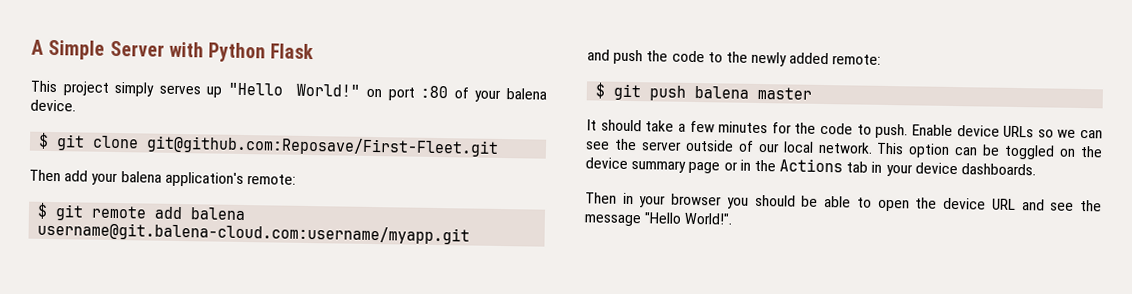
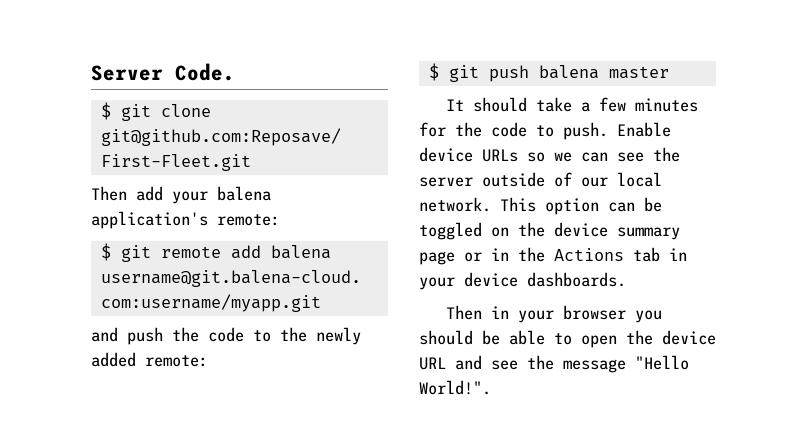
[31,39,315,63] [30,80,548,102] [30,99,76,112] A Simple Server with Python Flask // This project simply serves up "Hello World!" on port :80 of your balena device. -> [91,63,235,81] Server Code.

